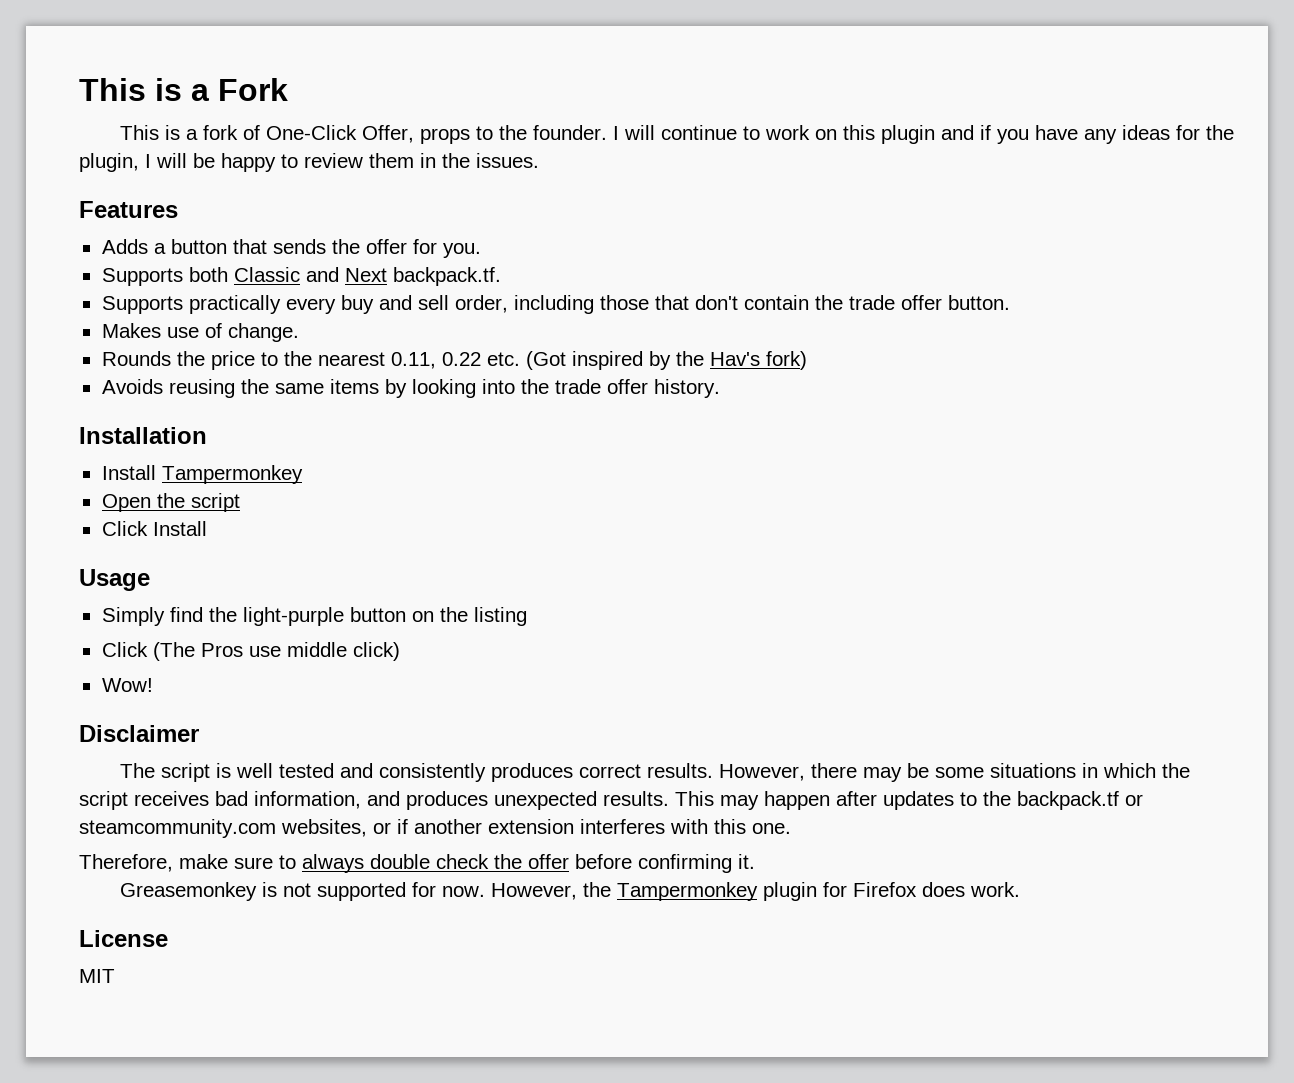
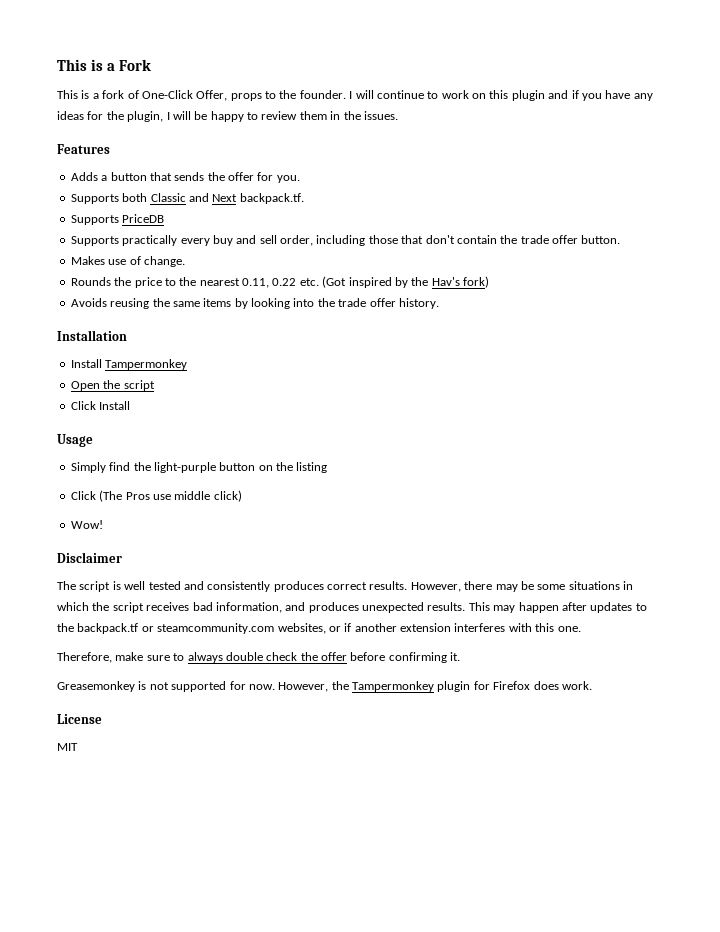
(501, 276) none -> [70,214,165,225] // Supports PriceDB

